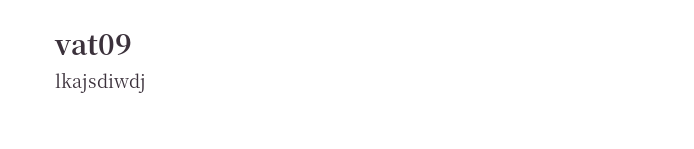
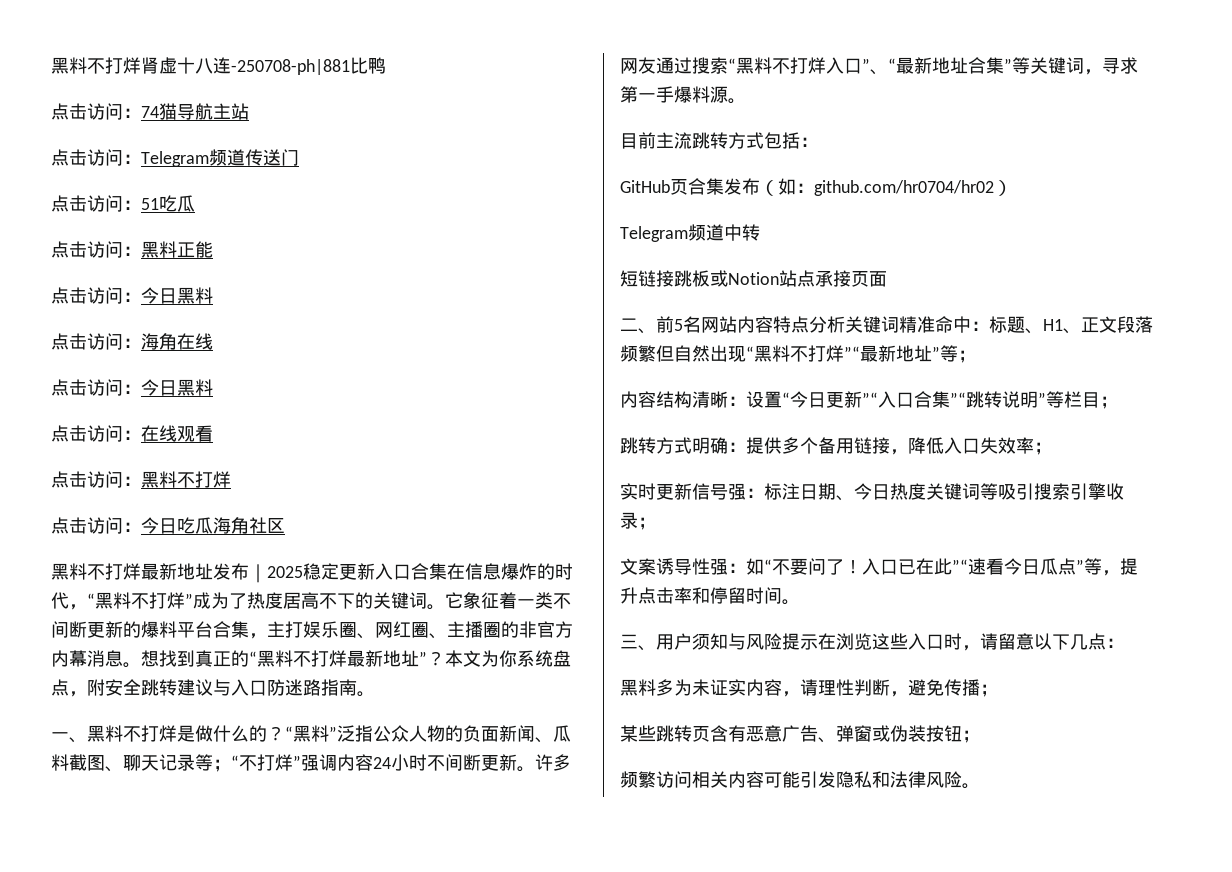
[54,34,132,55] [55,72,146,93] vat09 // lkajsdiwdj -> [51,57,386,75] [51,103,249,120] [51,149,299,167] [51,195,195,212] [51,241,213,258] [51,287,213,304] [51,333,213,350] [51,379,213,396] [51,425,213,442] [51,471,231,488] [51,517,285,534] [51,563,573,583] [51,592,571,610] [51,621,573,639] [51,650,571,668] [51,679,375,697] [51,725,571,743] [51,754,571,772] [620,57,1138,75] [620,86,746,104] [620,132,818,149] [620,178,1012,196] [620,224,760,242] [620,270,887,287] [620,316,1153,334] [620,345,976,363] [620,391,1118,409] [620,437,1052,455] [620,483,1124,501] [620,512,656,530] [620,558,1138,576] [620,587,800,605] [620,633,1124,651] [620,679,998,697] [620,725,980,743] [620,771,980,789] 黑料不打烊肾虚十八连-250708-ph|881比鸭 // 点击访问：74猫导航主站 // 点击访问：Telegram频道传送门 // 点击访问：51吃瓜 // 点击访问：黑料正能 // 点击访问：今日黑料 // 点击访问：海角在线 // 点击访问：今日黑料 // 点击访问：在线观看 // 点击访问：黑料不打烊 // 点击访问：今日吃瓜海角社区 // 黑料不打烊最新地址发布｜2025稳定更新入口合集在信息爆炸的时代，“黑料不打烊”成为了热度居高不下的关键词。它象征着一类不间断更新的爆料平台合集，主打娱乐圈、网红圈、主播圈的非官方内幕消息。想找到真正的“黑料不打烊最新地址”？本文为你系统盘点，附安全跳转建议与入口防迷路指南。 // 一、黑料不打烊是做什么的？“黑料”泛指公众人物的负面新闻、瓜料截图、聊天记录等；“不打烊”强调内容24小时不间断更新。许多网友通过搜索“黑料不打烊入口”、“最新地址合集”等关键词，寻求第一手爆料源。 // 目前主流跳转方式包括： // GitHub页合集发布（如：github.com/hr0704/hr02） // Telegram频道中转 // 短链接跳板或Notion站点承接页面 // 二、前5名网站内容特点分析关键词精准命中：标题、H1、正文段落频繁但自然出现“黑料不打烊”“最新地址”等； // 内容结构清晰：设置“今日更新”“入口合集”“跳转说明”等栏目； // 跳转方式明确：提供多个备用链接，降低入口失效率； // 实时更新信号强：标注日期、今日热度关键词等吸引搜索引擎收录； // 文案诱导性强：如“不要问了！入口已在此”“速看今日瓜点”等，提升点击率和停留时间。 // 三、用户须知与风险提示在浏览这些入口时，请留意以下几点： // 黑料多为未证实内容，请理性判断，避免传播； // 某些跳转页含有恶意广告、弹窗或伪装按钮； // 频繁访问相关内容可能引发隐私和法律风险。

